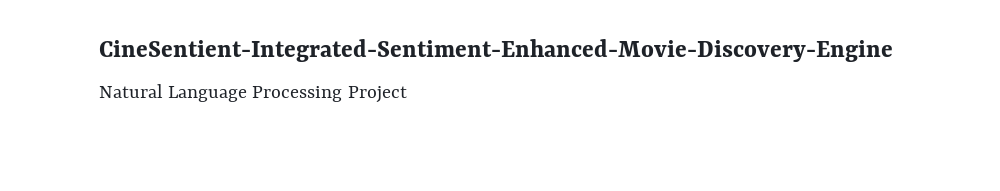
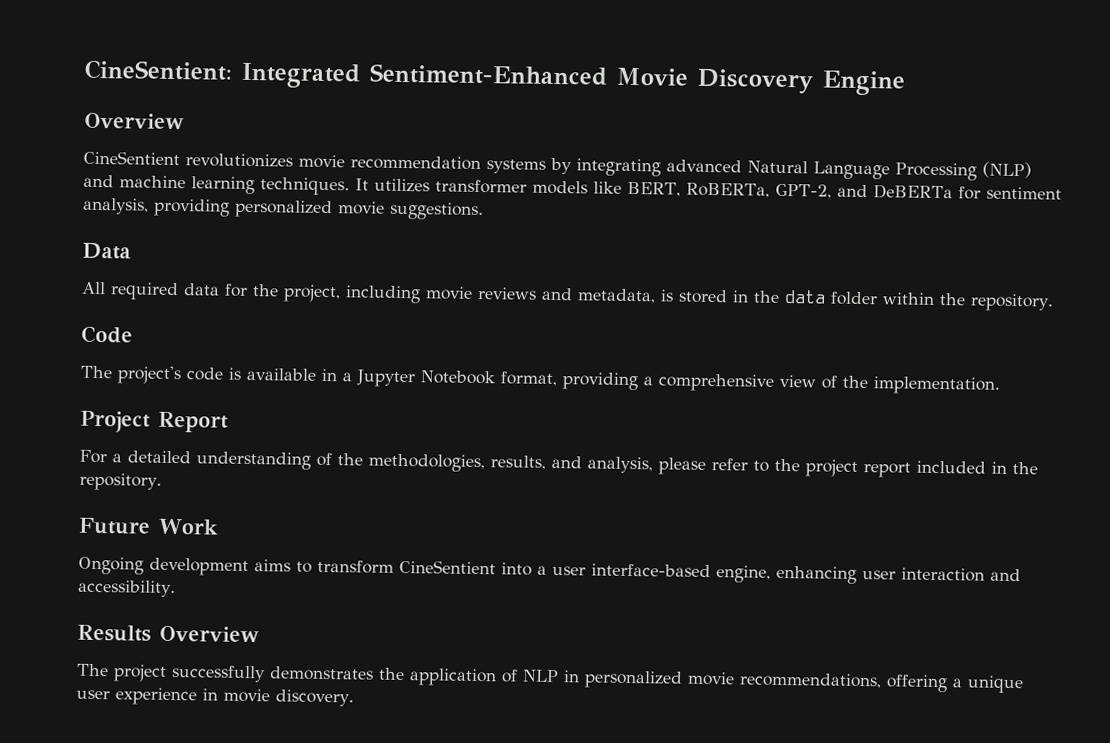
[99,39,893,62] [99,84,408,103] CineSentient-Integrated-Sentiment-Enhanced-Movie-Discovery-Engine // Natural Language Processing Project -> [84,59,905,96] [84,112,185,130] [83,150,1032,181] [83,174,1062,200] [83,197,484,221] [82,242,131,260] [81,281,1054,312] [81,325,133,344] [80,365,1000,395] [80,410,229,433] [79,449,1038,478] [79,472,162,491] [78,517,219,535] [78,556,1021,584] [78,579,176,598] [77,624,260,643] [76,663,1024,694] [76,687,354,707] CineSentient: Integrated Sentiment-Enhanced Movie Discovery Engine // Overview // CineSentient revolutionizes movie recommendation systems by integrating advanced Natural Language Processing (NLP) and machine learning techniques. It utilizes transformer models like BERT, RoBERTa, GPT-2, and DeBERTa for sentiment analysis, providing personalized movie suggestions. // Data // All required data for the project, including movie reviews and metadata, is stored in the data folder within the repository. // Code // The project's code is available in a Jupyter Notebook format, providing a comprehensive view of the implementation. // Project Report // For a detailed understanding of the methodologies, results, and analysis, please refer to the project report included in the repository. // Future Work // Ongoing development aims to transform CineSentient into a user interface-based engine, enhancing user interaction and accessibility. // Results Overview // The project successfully demonstrates the application of NLP in personalized movie recommendations, offering a unique user experience in movie discovery.

